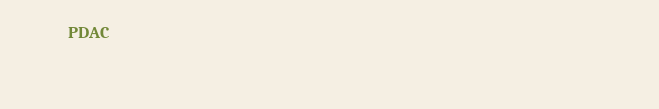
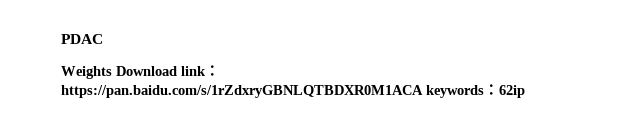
(110, 32) none -> [61,65,220,79] [61,84,525,98] // Weights Download link：https://pan.baidu.com/s/1rZdxryGBNLQTBDXR0M1ACA keywords：62ip

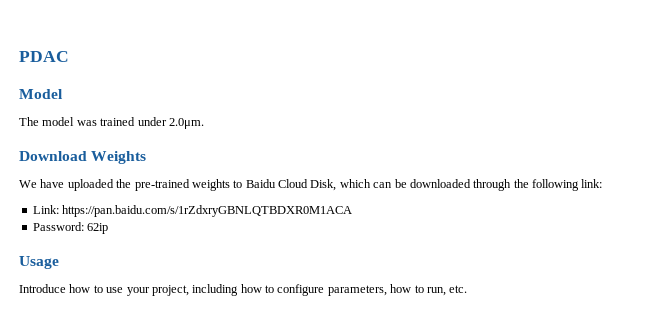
[61,65,220,79] Weights Download link： -> [19,89,63,99] [19,117,204,129] [19,151,147,164] [19,179,603,191] [32,205,59,214] Model // The model was trained under 2.0μm. // Download Weights // We have uploaded the pre-trained weights to Baidu Cloud Disk, which can be downloaded through the following link: // Link:
[426,84,499,98] keywords： -> [32,222,84,231] // Password:
(525, 91) none -> [19,256,59,269] [19,284,468,296] // Usage // Introduce how to use your project, including how to configure parameters, how to run, etc.

